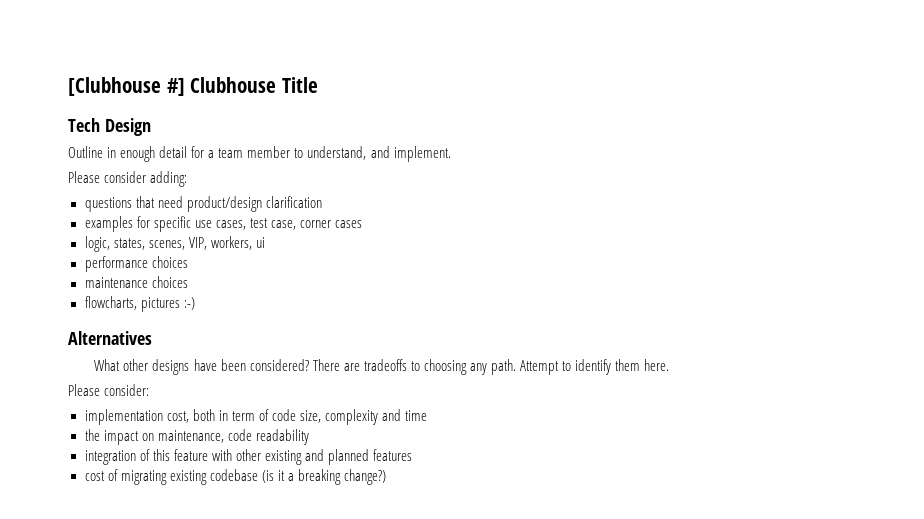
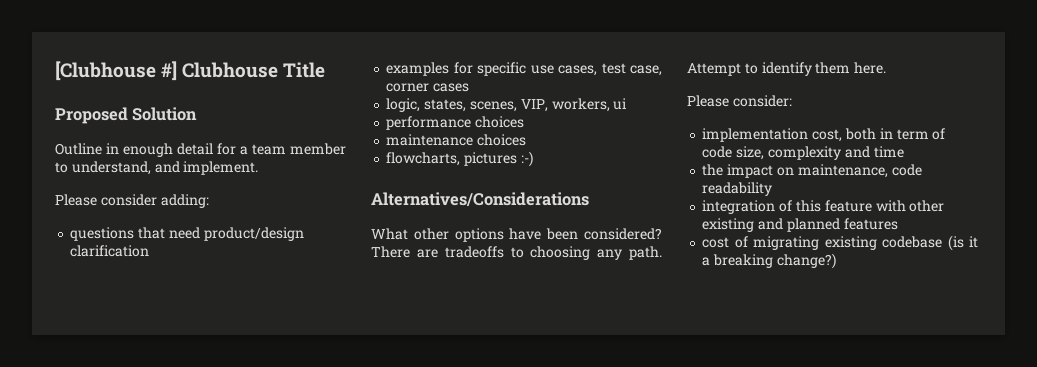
[68,118,151,136] Tech Design -> [55,107,198,124] Proposed Solution
[68,331,152,345] Alternatives -> [371,192,589,207] Alternatives/Considerations
[152,359,190,375] designs -> [454,228,504,242] options

